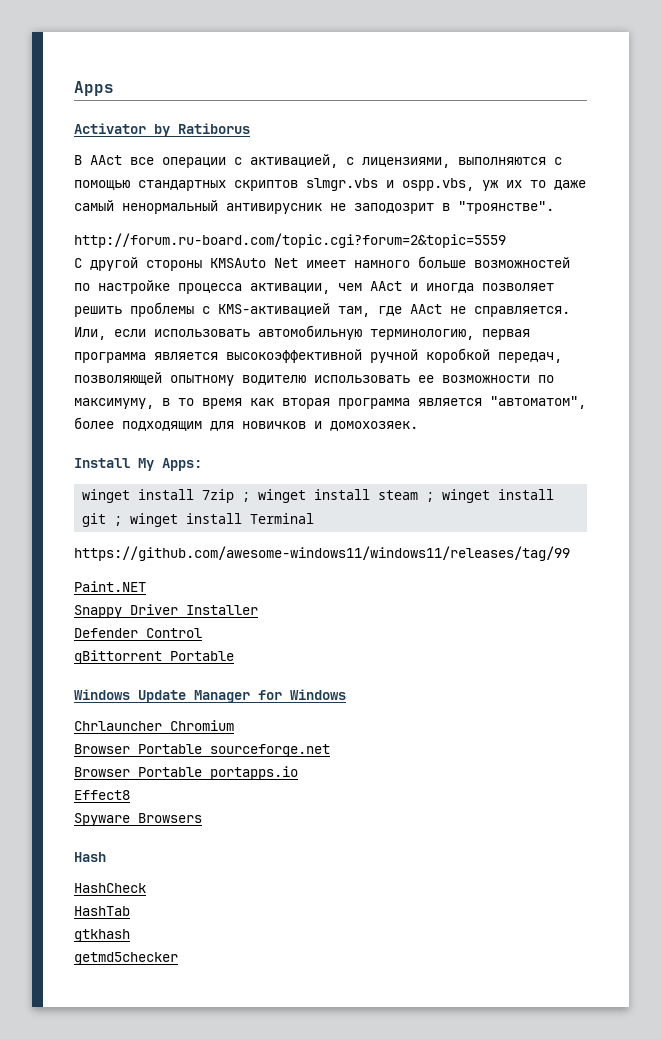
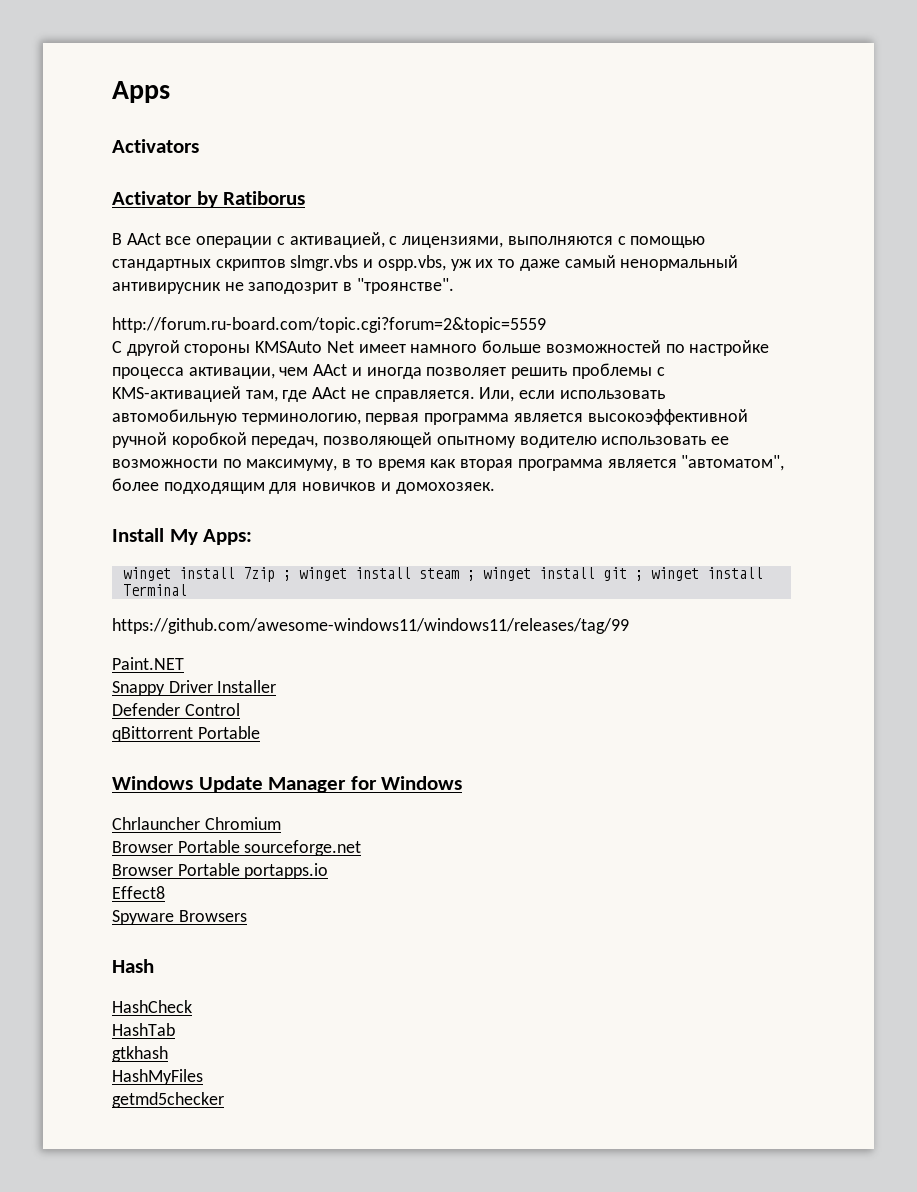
(114, 88) none -> [112,139,199,153] // Activators
(130, 935) none -> [112,1069,203,1085] // HashMyFiles

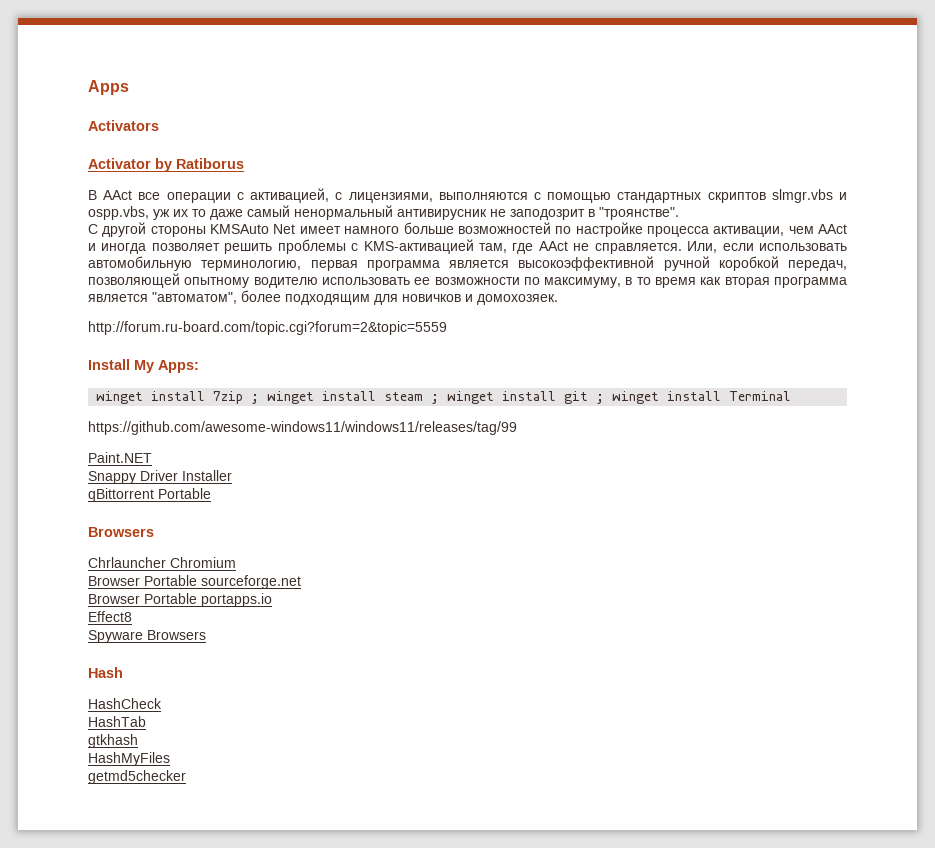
[112,317,546,333] // http://forum.ru-board.com/topic.cgi?forum=2&topic=5559 -> (679, 213) none
(495, 488) none -> [88,321,447,335] // http://forum.ru-board.com/topic.cgi?forum=2&topic=5559
[112,703,240,716] // Defender Control -> (232, 475) none
[112,776,463,793] Windows Update Manager for Windows -> [88,527,154,537] Browsers

